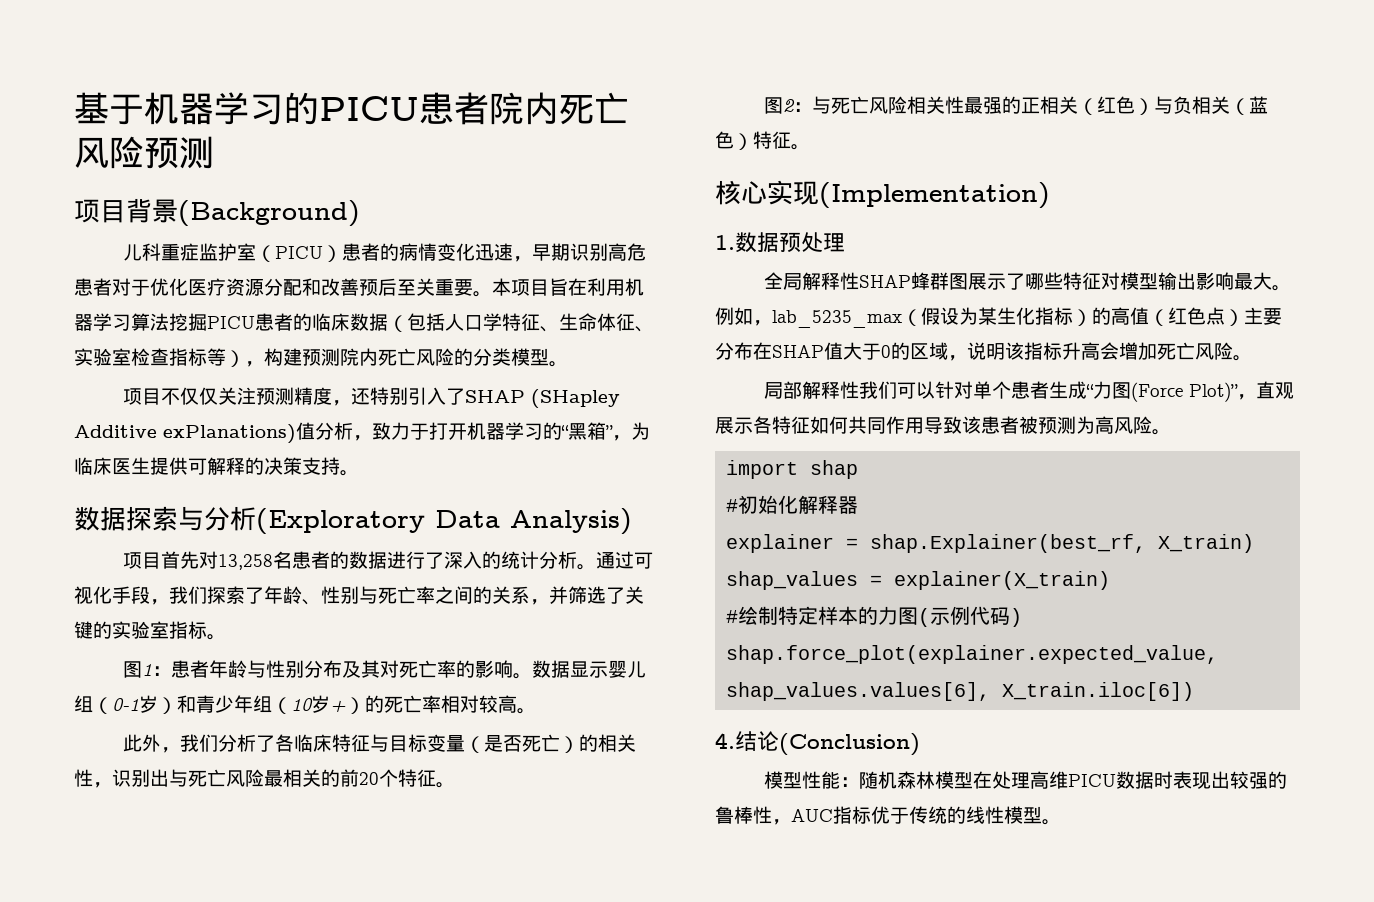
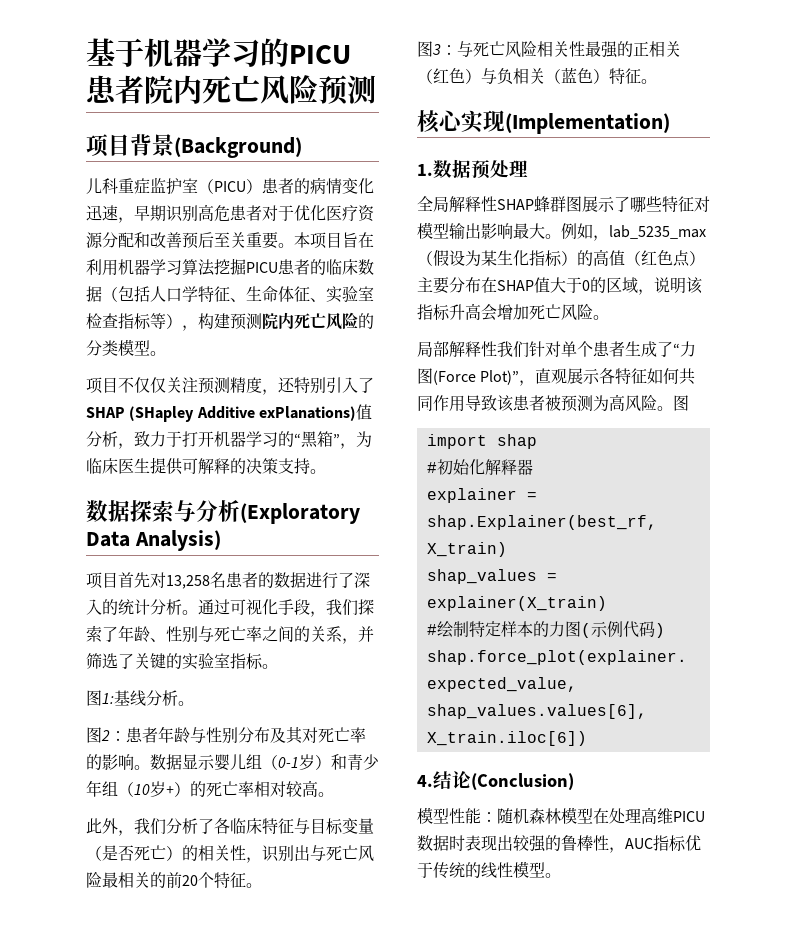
[142,664,153,676] 1 -> [102,690,194,706] [86,727,110,743] 1:基线分析。 // 图2
[783,99,796,112] 2 -> [432,44,441,55] 3
[897,381,936,399] 可以 -> (529, 349) none
(1088, 390) none -> [657,341,673,357] 了
(1171, 432) none -> [673,395,689,411] 图

